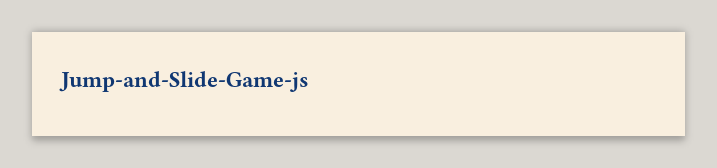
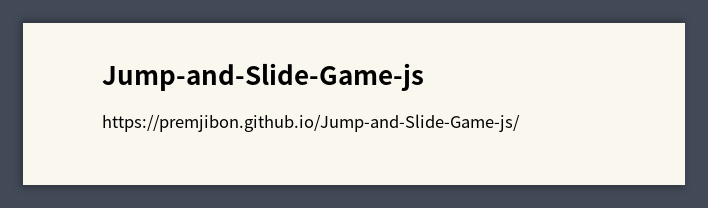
(309, 81) none -> [102,114,520,132] // https://premjibon.github.io/Jump-and-Slide-Game-js/

